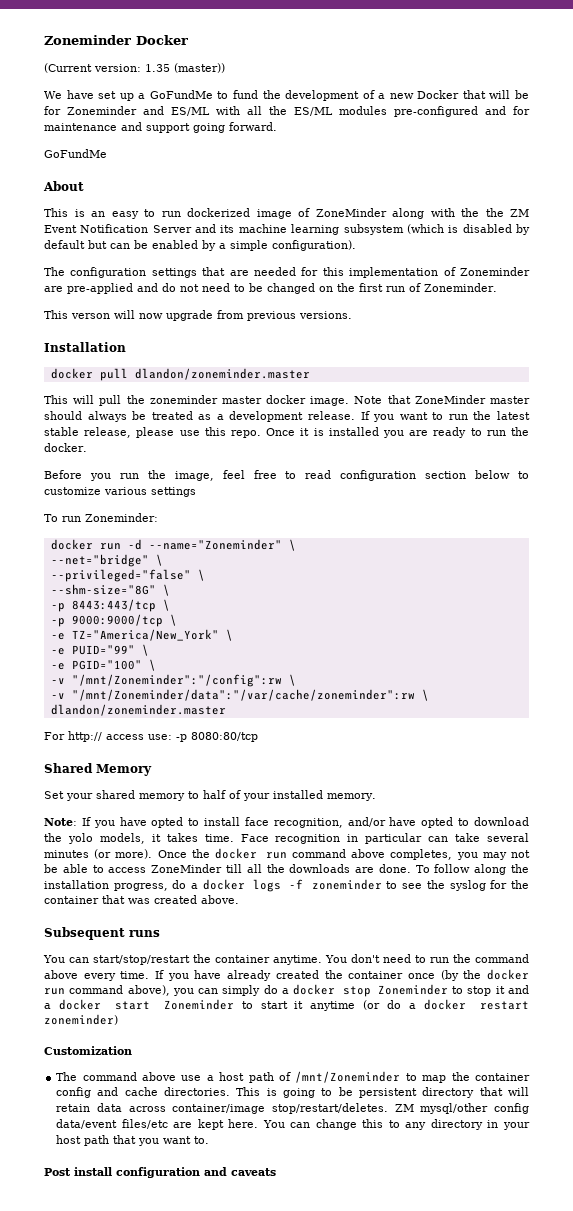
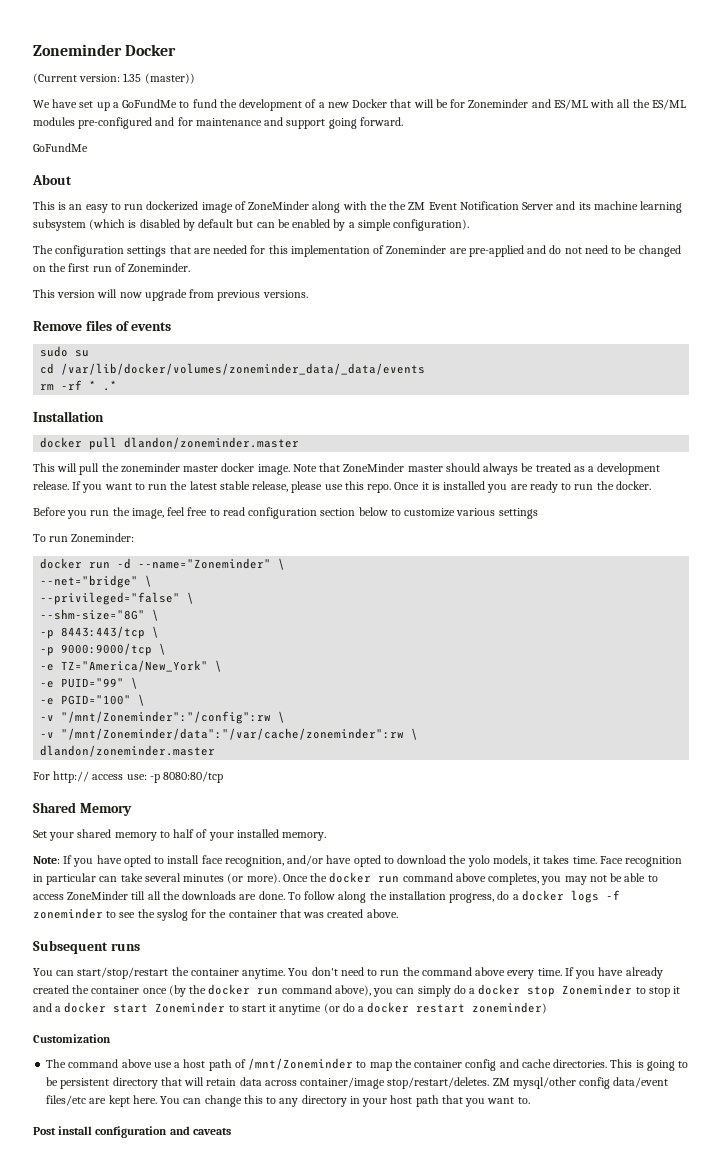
[71,313,110,319] verson -> [57,290,96,298] version
(352, 315) none -> [33,320,172,331] [40,346,90,357] [40,363,426,375] [40,380,118,391] // Remove files of events // sudo su // cd /var/lib/docker/volumes/zoneminder_data/_data/events // rm -rf * .*

